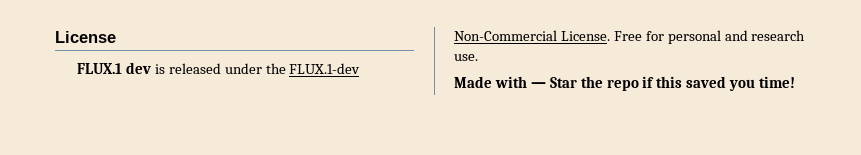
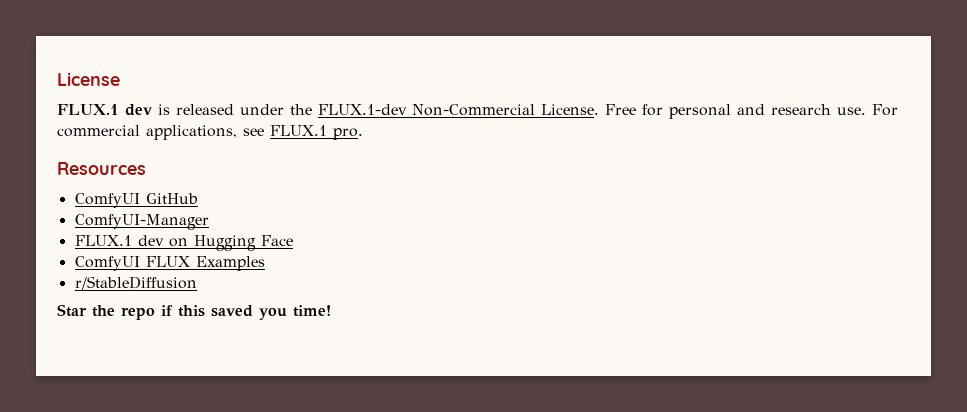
[454,76,546,88] // Made with — -> [872,104,898,116] [57,125,363,140] [57,162,146,175] [74,193,198,208] [74,214,209,230] [74,235,293,251] [74,256,265,271] [74,276,197,290] For commercial applications, see FLUX.1 pro. // Resources // ComfyUI GitHub // ComfyUI-Manager // FLUX.1 dev on Hugging Face // ComfyUI FLUX Examples // r/StableDiffusion //

